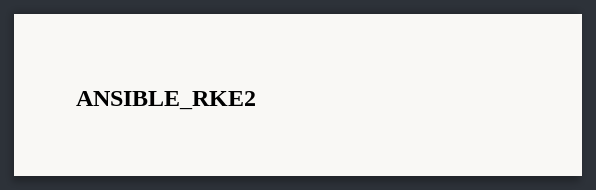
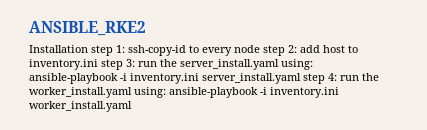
(256, 100) none -> [29,45,358,56] [29,59,313,70] [29,73,379,84] [29,87,339,98] [29,101,132,112] // Installation step 1: ssh-copy-id to every node step 2: add host to inventory.ini step 3: run the server_install.yaml using: ansible-playbook -i inventory.ini server_install.yaml step 4: run the worker_install.yaml using: ansible-playbook -i inventory.ini worker_install.yaml

